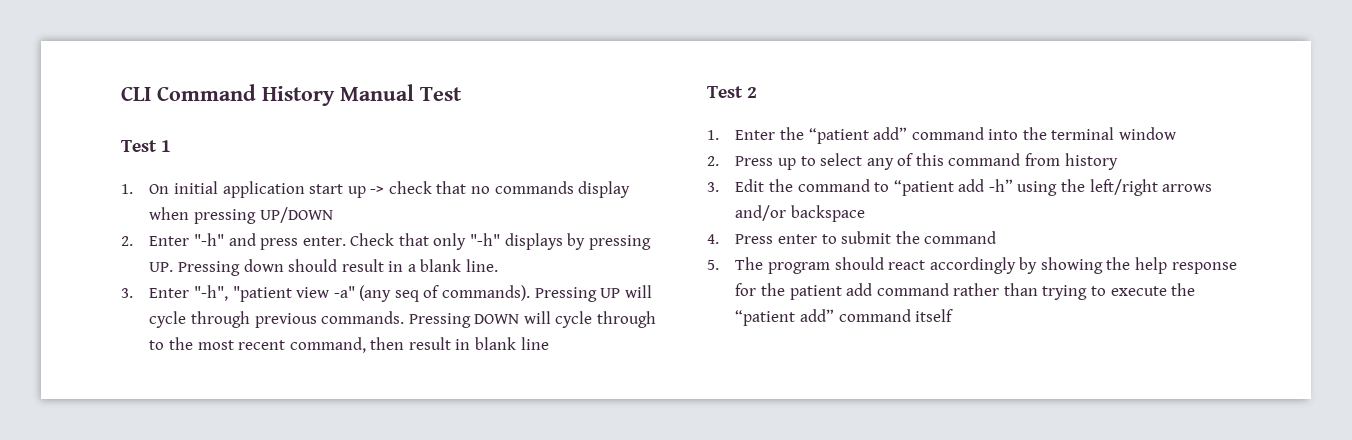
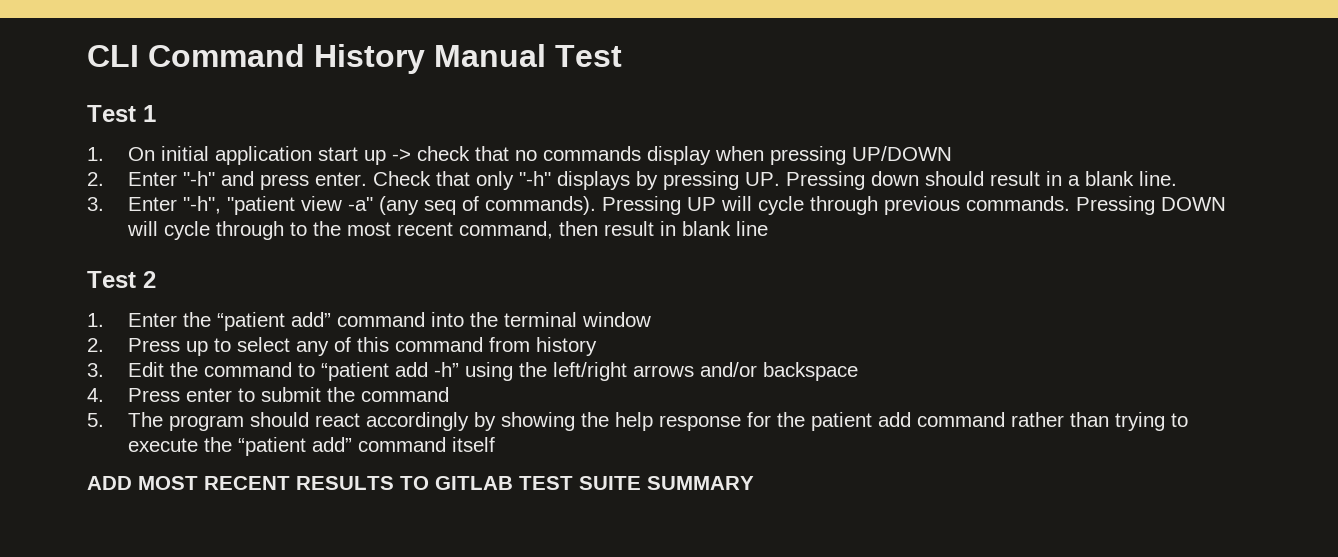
(954, 315) none -> [87,476,754,490] // ADD MOST RECENT RESULTS TO GITLAB TEST SUITE SUMMARY

